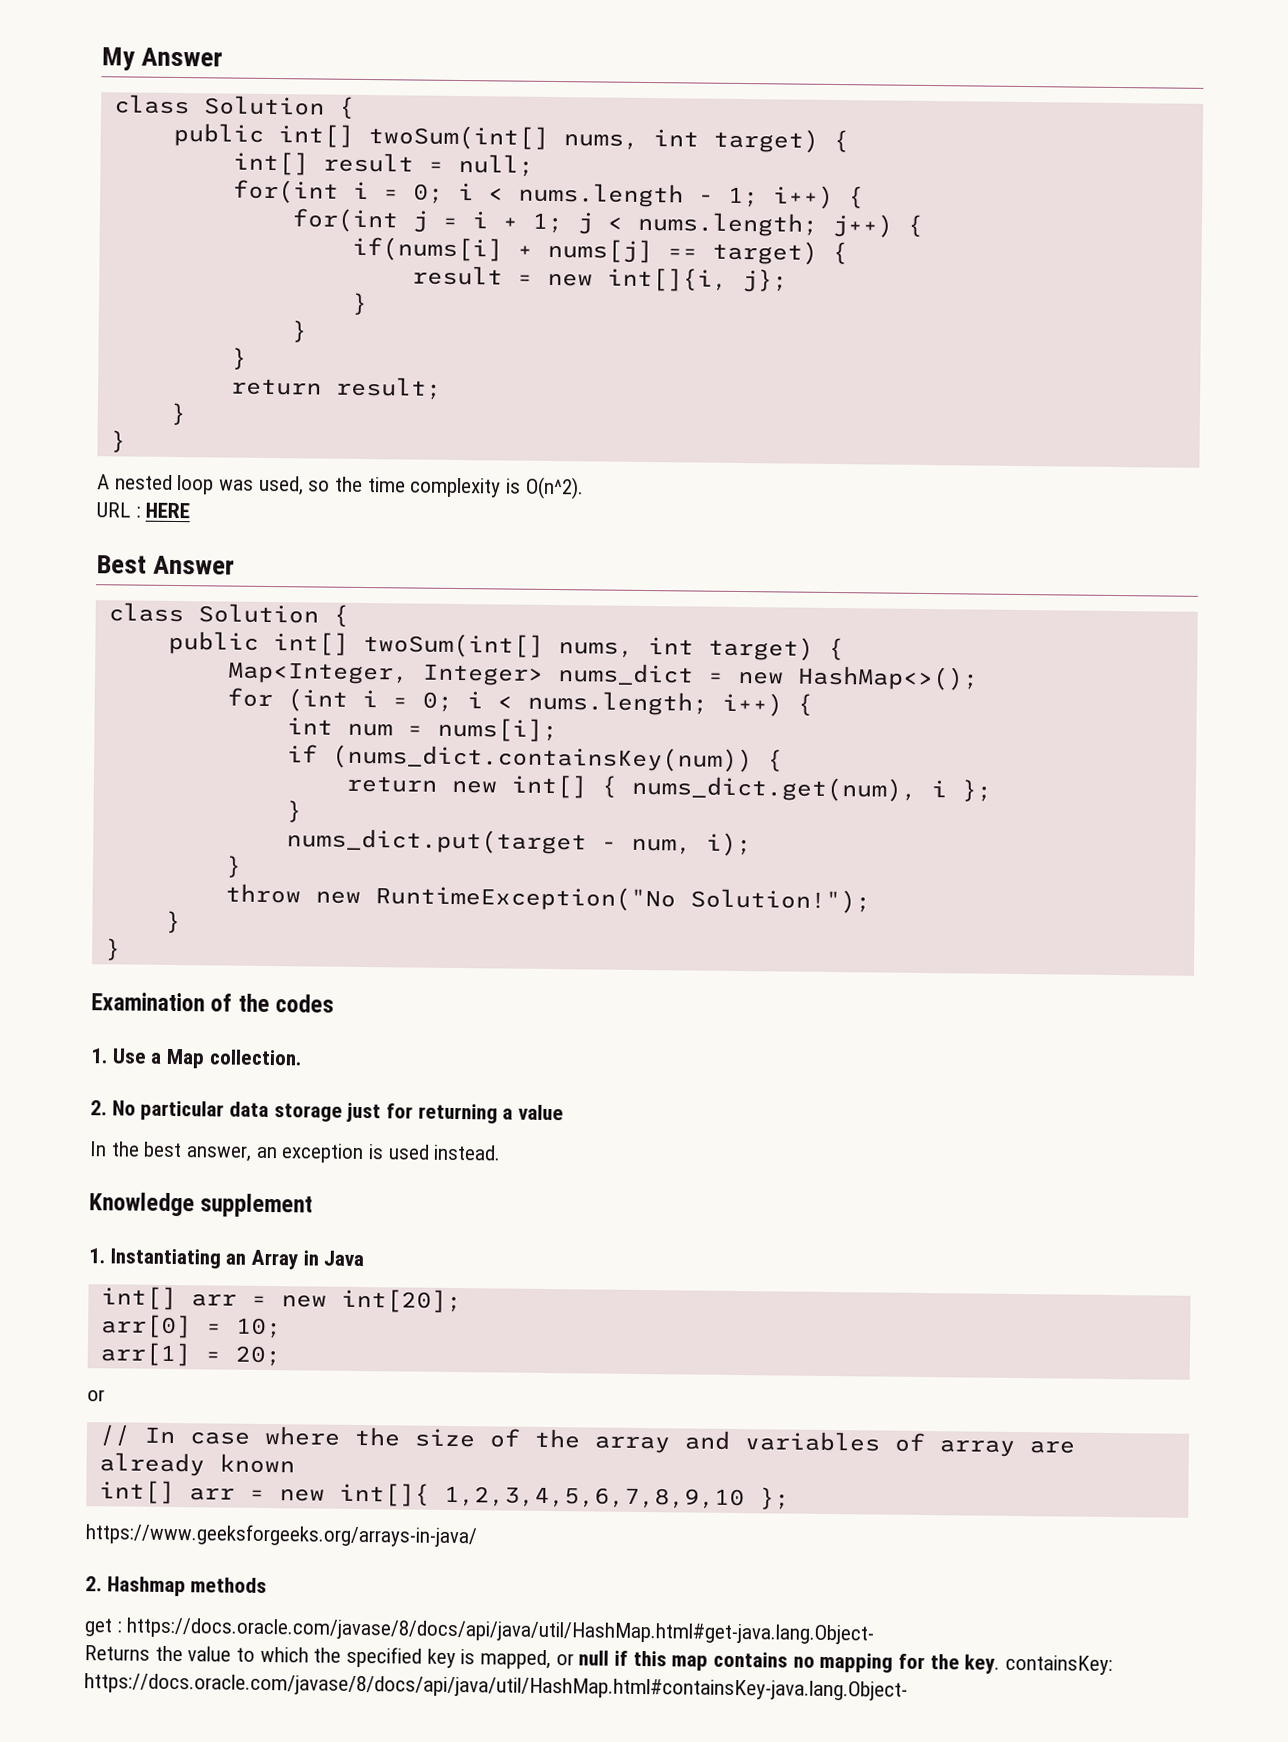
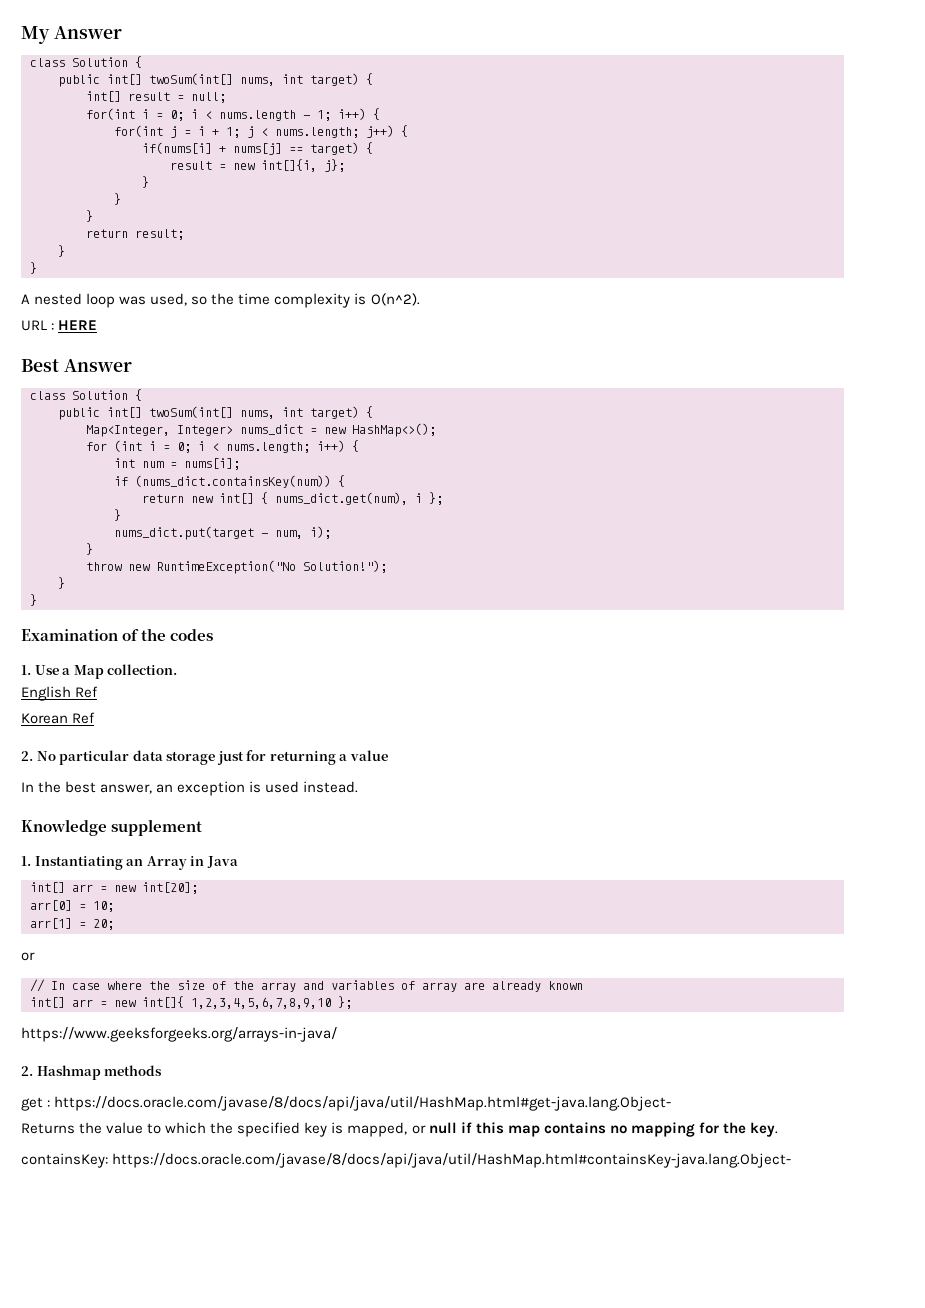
(302, 1057) none -> [21,686,99,701] [21,712,96,724] // English Ref // Korean Ref
(1001, 1664) none -> (778, 1129) //

